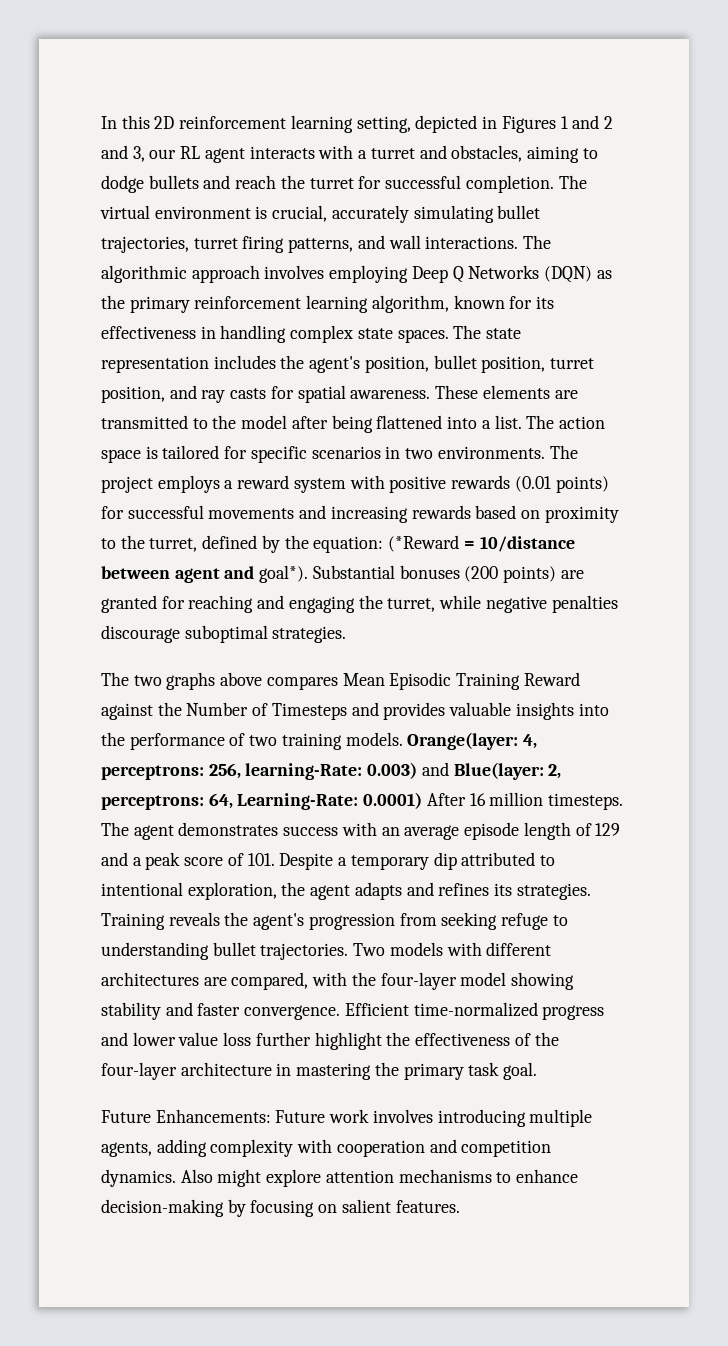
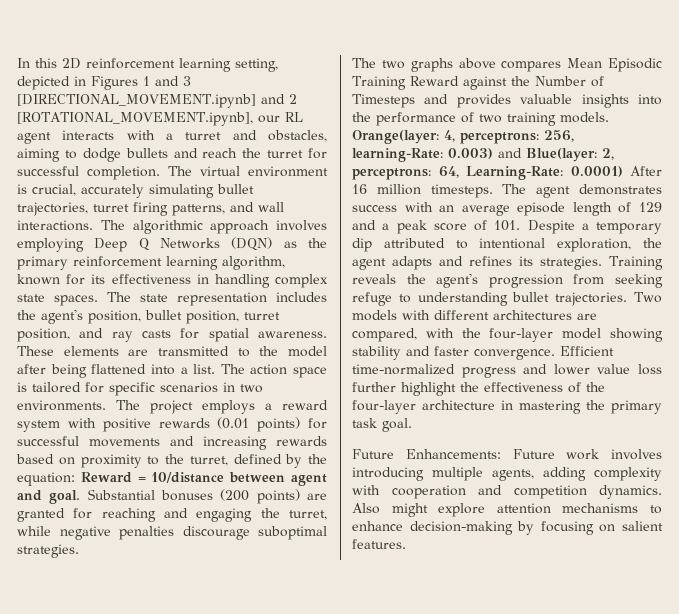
[603,116,613,129] [101,145,145,162] 2 and 3, -> [183,76,191,86] [17,94,297,108] [17,112,253,126] 3 [DIRECTIONAL_MOVEMENT.ipynb] and 2 [ROTATIONAL_MOVEMENT.ipynb],
[388,535,460,552] (*Reward -> [80,472,132,483] Reward
[259,565,309,583] goal*). -> [49,490,81,504] goal.

